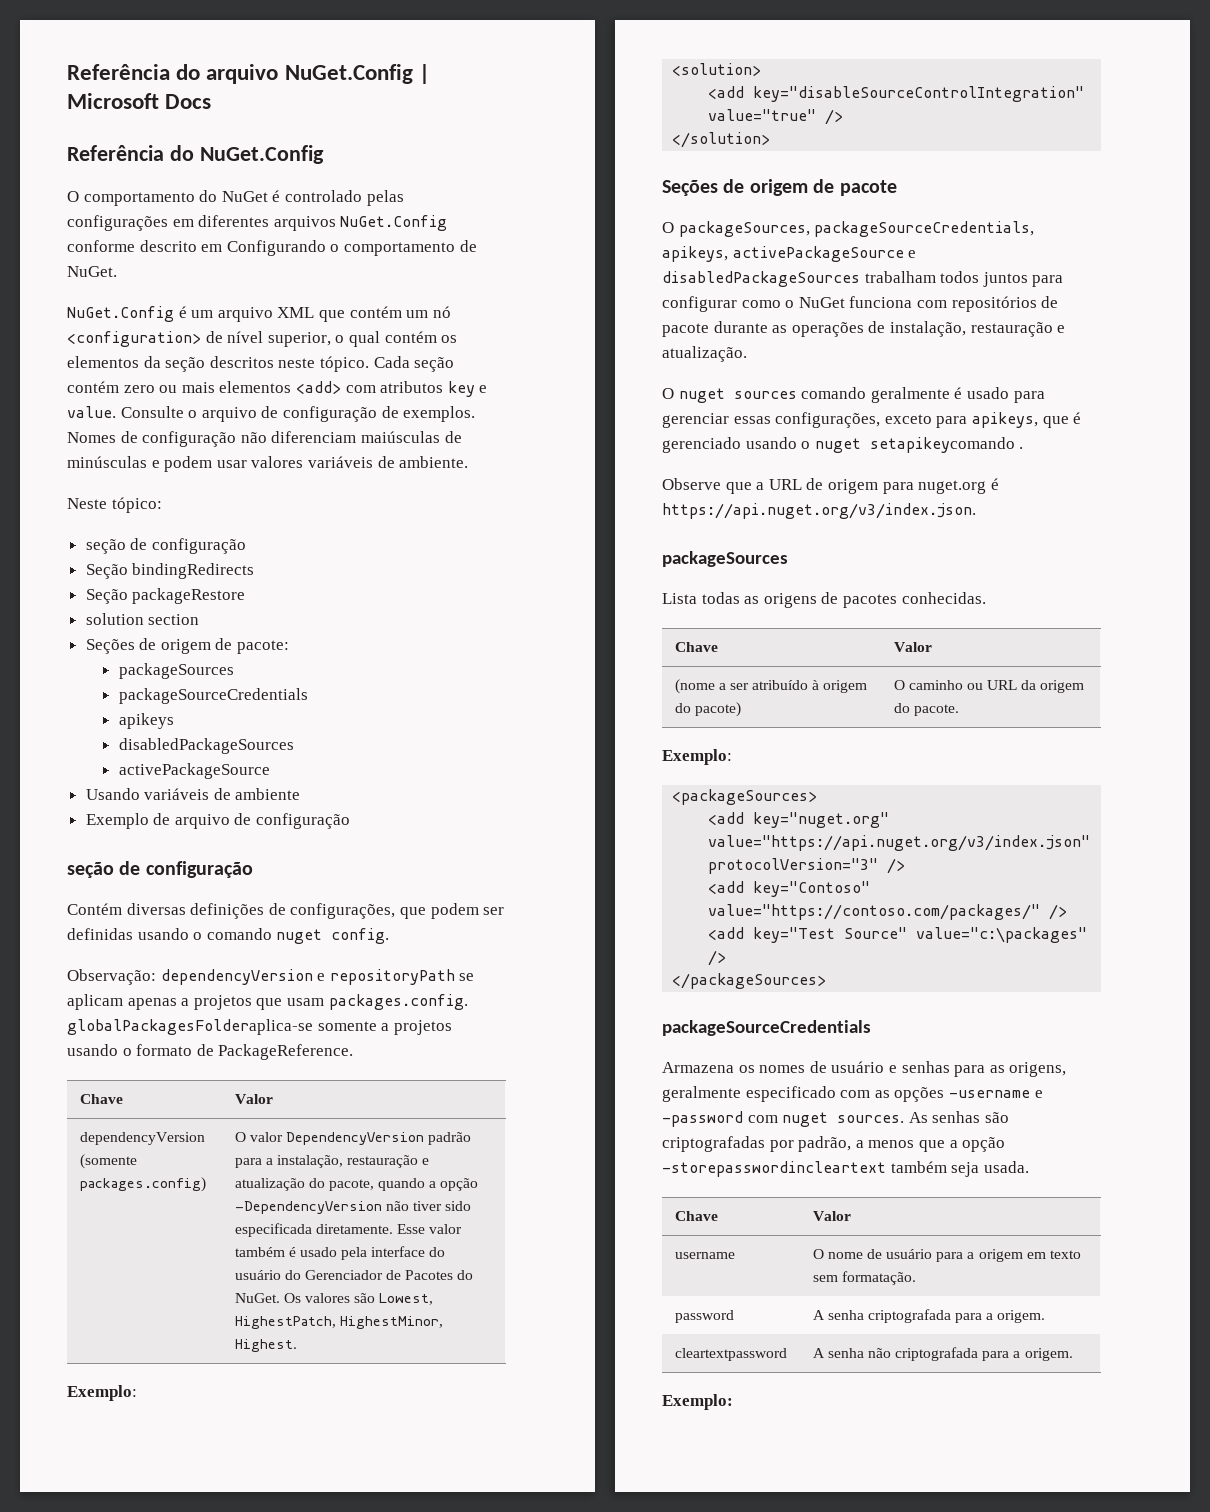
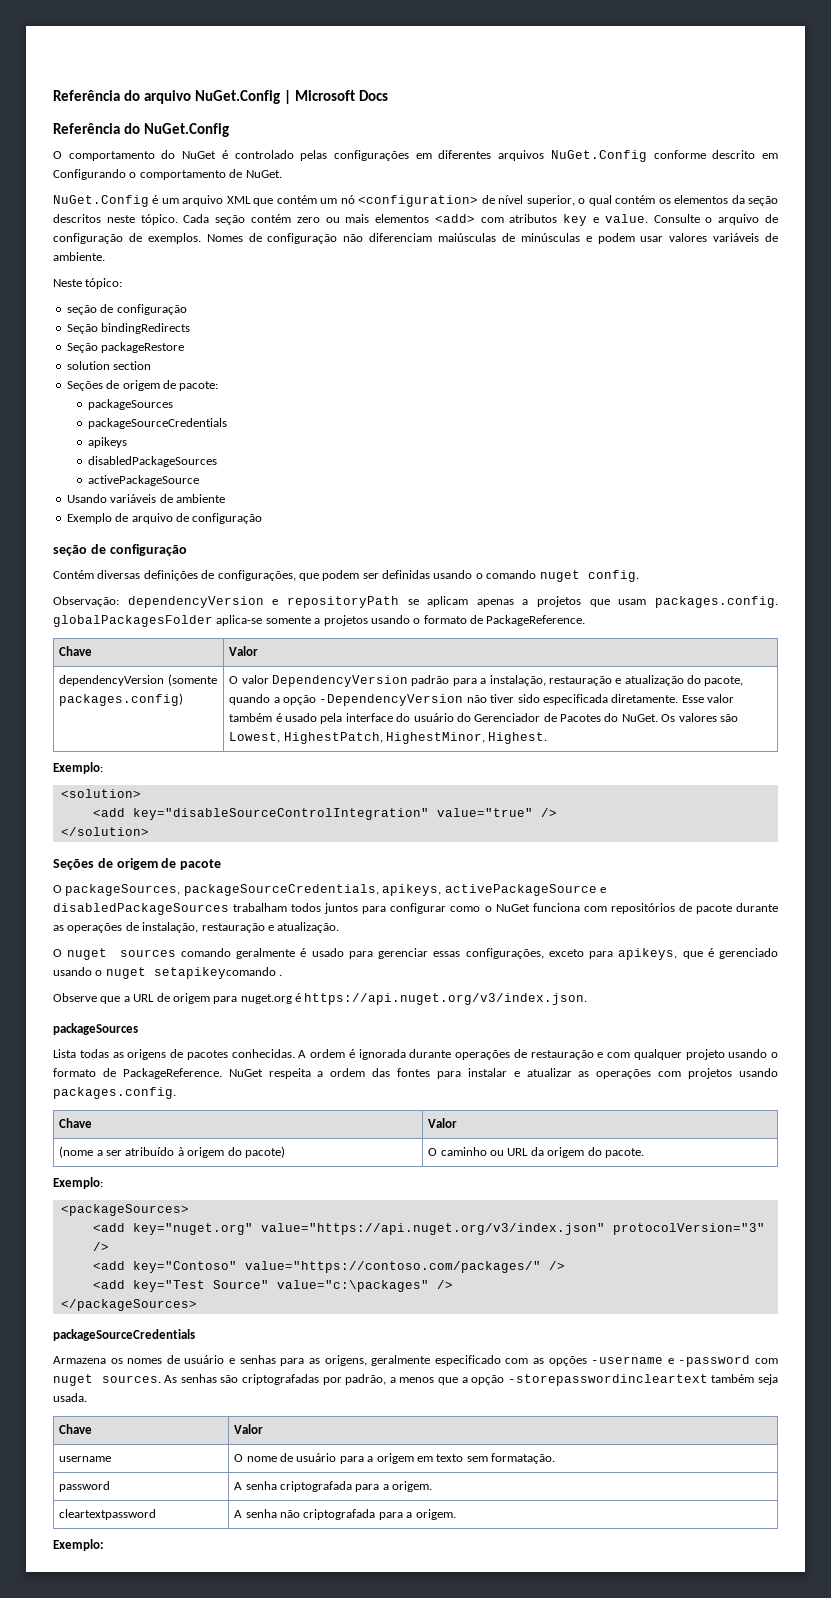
[67,1019,313,1035] globalPackagesFolderaplica-se -> [53,615,263,627] globalPackagesFolder aplica-se
(986, 598) none -> [298,1049,778,1060] [53,1068,778,1079] [53,1087,176,1099] A ordem é ignorada durante operações de restauração e com qualquer projeto usando o formato de PackageReference. NuGet respeita a ordem das fontes para instalar e atualizar as operações com projetos usando packages.config.

